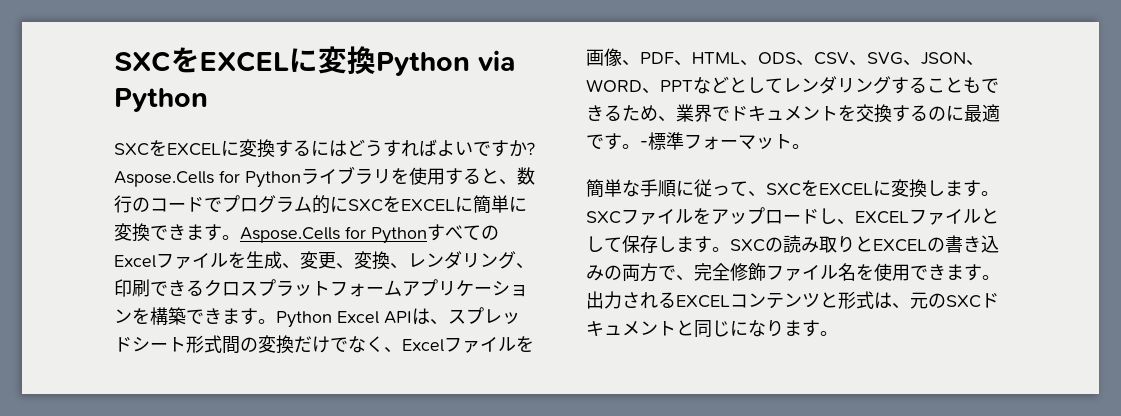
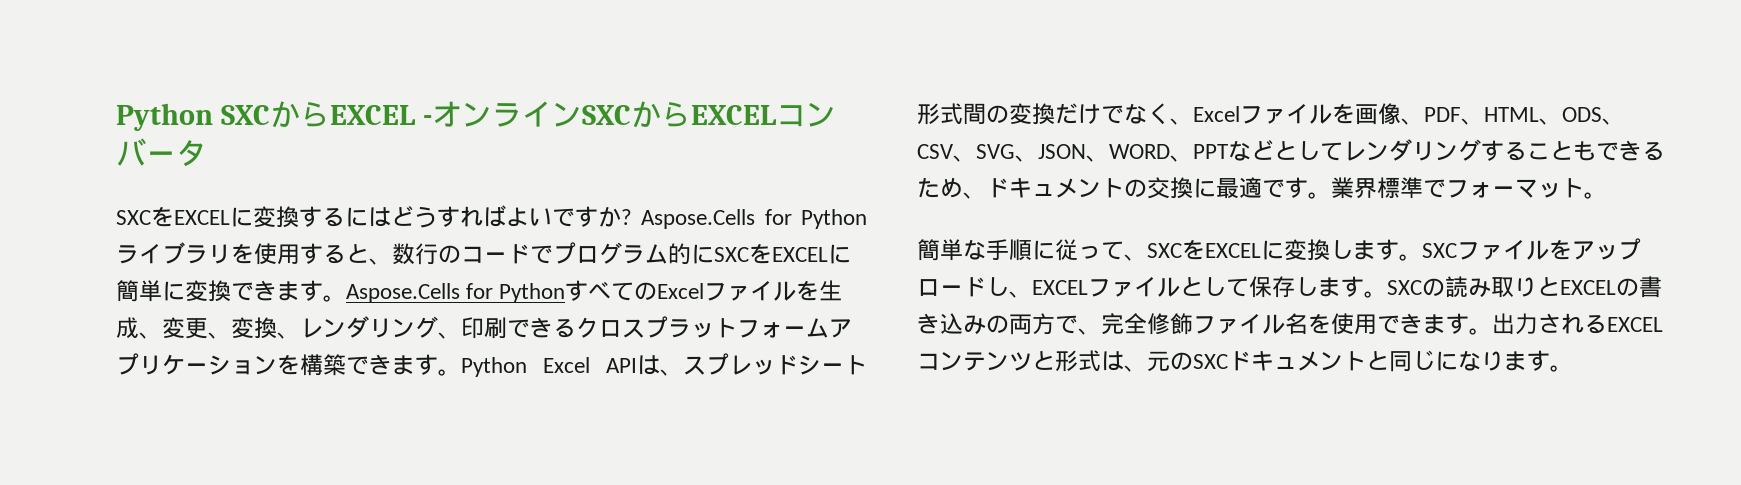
[114,46,515,76] [114,88,208,112] SXCをEXCELに変換Python via Python -> [116,101,837,131] [116,138,206,167] Python SXCからEXCEL -オンラインSXCからEXCELコンバータ
[676,104,946,123] 業界でドキュメントを交換するの -> [986,177,1193,199] ドキュメントの交換
[640,132,684,150] -標準 -> [1331,177,1446,199] 業界標準で

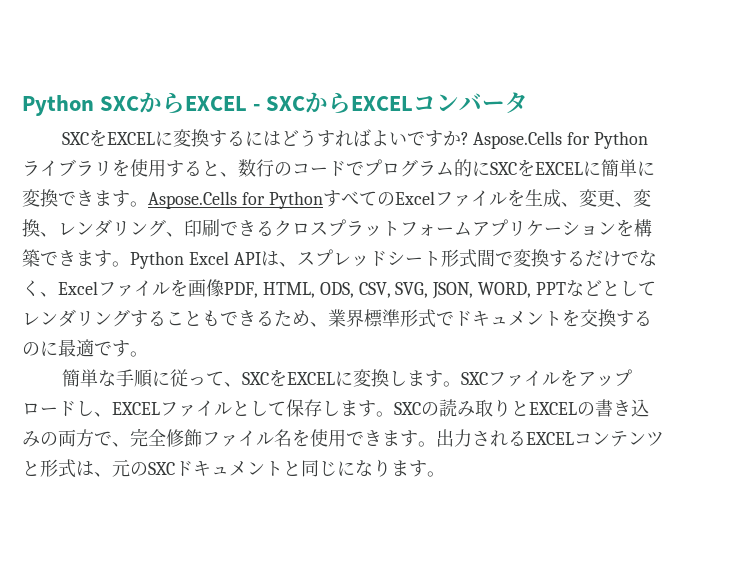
[432,101,583,127] オンライン -> (261, 107) none
[986,103,1055,125] の変換 -> [494,249,585,267] で変換する
[1401,107,1625,125] [917,144,1193,162] 、PDF、HTML、ODS、CSV、SVG、JSON、WORD、 -> [224,282,532,299] PDF, HTML, ODS, CSV, SVG, JSON, WORD,
[986,177,1584,199] ドキュメントの交換に最適です。業界標準でフォーマット -> [328,309,652,328] [22,339,130,357] 業界標準形式でドキュメントを交換するのに最適です

